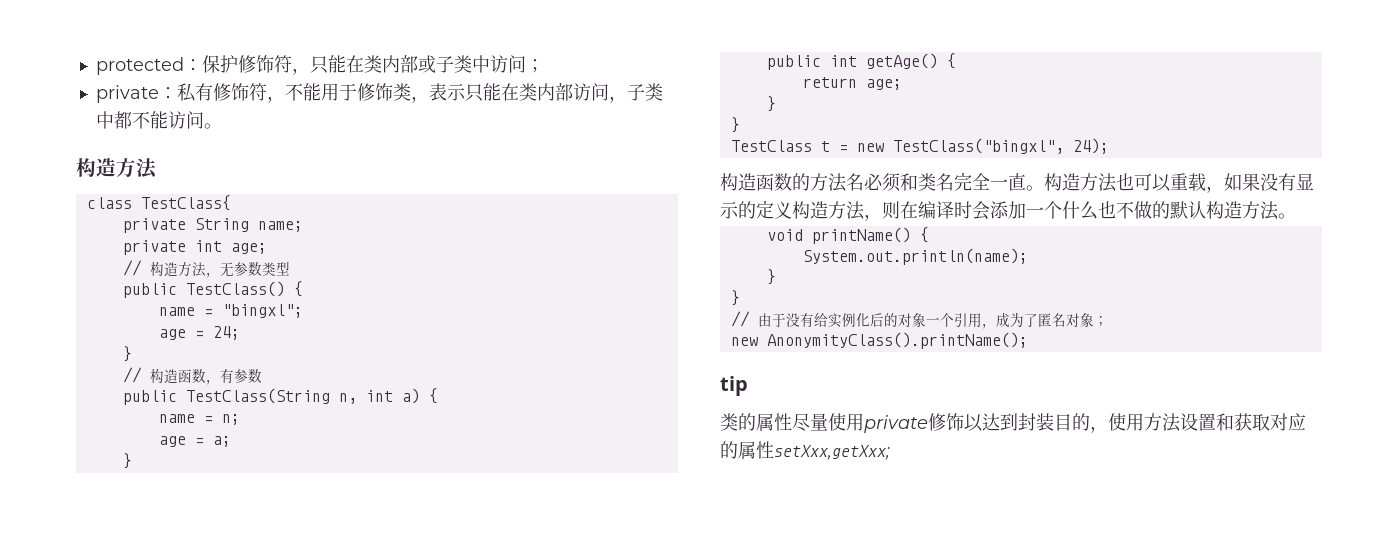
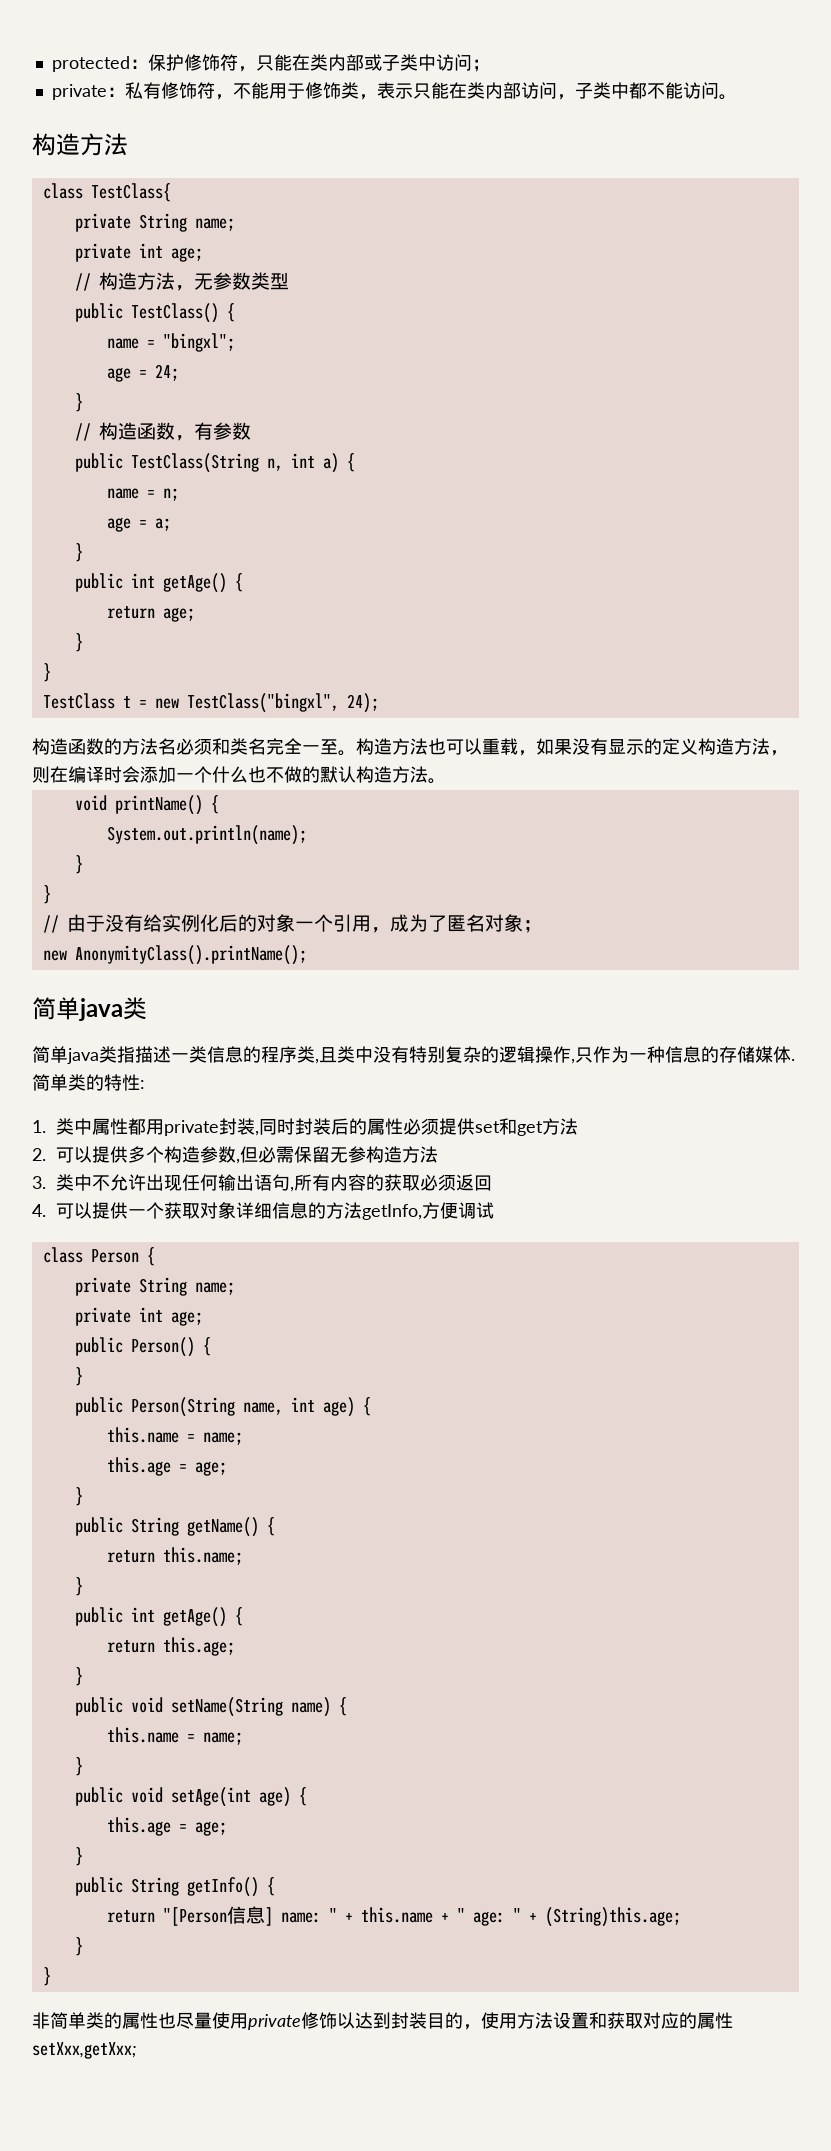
[1008,173,1026,191] 直 -> [320,739,338,755] 至
[720,376,748,396] tip // -> [32,997,147,1021] [32,1046,795,1064] [32,1074,145,1091] [32,1118,578,1136] [32,1146,438,1164] [32,1174,492,1192] [32,1202,494,1220] [42,1247,155,1266] [74,1277,235,1296] [74,1307,203,1326] [74,1337,211,1357] [74,1367,83,1386] [74,1397,371,1417] [106,1427,243,1445] [106,1457,227,1476] [74,1487,83,1506] [74,1517,275,1537] [106,1547,243,1565] [74,1577,83,1596] [74,1607,243,1627] [106,1637,235,1656] [74,1667,83,1686] [74,1697,347,1717] [106,1727,243,1745] [74,1757,83,1776] [74,1787,307,1807] [106,1817,227,1836] [74,1847,83,1866] [74,1877,275,1897] [106,1906,681,1927] [74,1937,83,1956] [42,1967,51,1986] [32,2012,86,2029] 简单java类 // 简单java类指描述一类信息的程序类,且类中没有特别复杂的逻辑操作,只作为一种信息的存储媒体.简单类的特性: // 1.类中属性都用private封装,同时封装后的属性必须提供set和get方法 // 2.可以提供多个构造参数,但必需保留无参构造方法 // 3.类中不允许出现任何输出语句,所有内容的获取必须返回 // 4.可以提供一个获取对象详细信息的方法getInfo,方便调试 // class Person { // private String name; // private int age; // public Person() { // } // public Person(String name, int age) { // this.name = name; // this.age = age; // } // public String getName() { // return this.name; // } // public int getAge() { // return this.age; // } // public void setName(String name) { // this.name = name; // } // public void setAge(int age) { // this.age = age; // } // public String getInfo() { // return "[Person信息] name: " + this.name + " age: " + (String)this.age; // } // } // 非简单
(792, 422) none -> [158,2012,176,2029] 也

